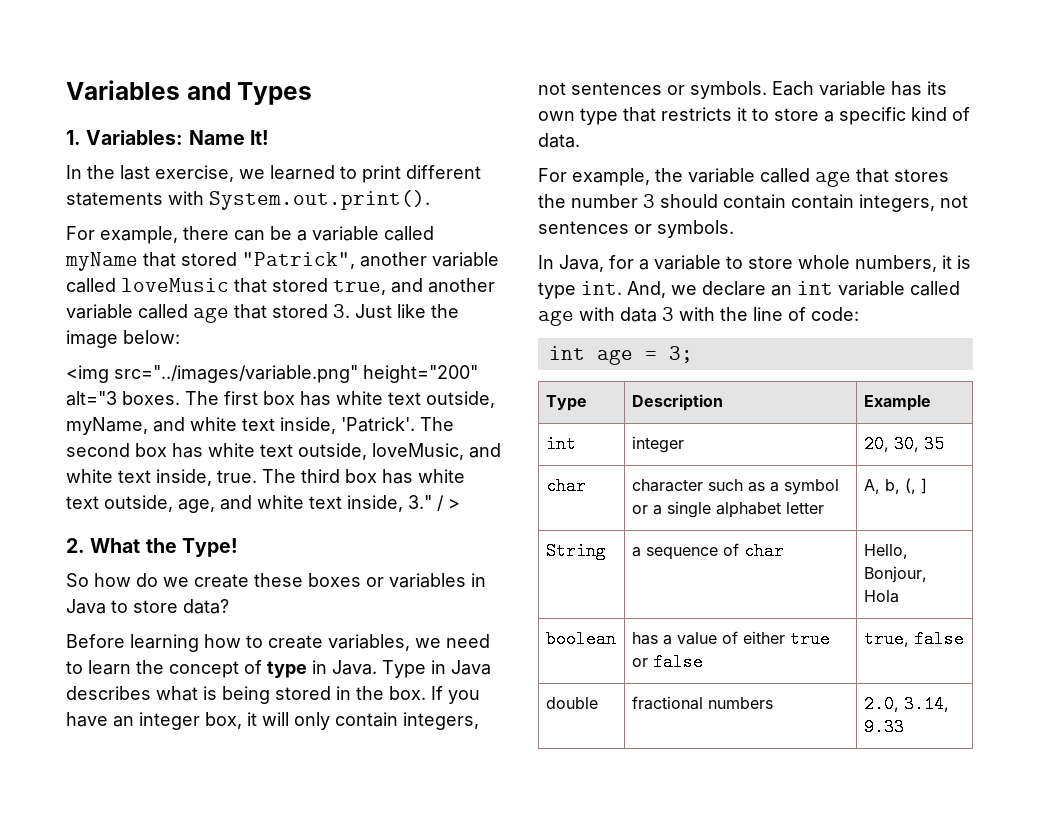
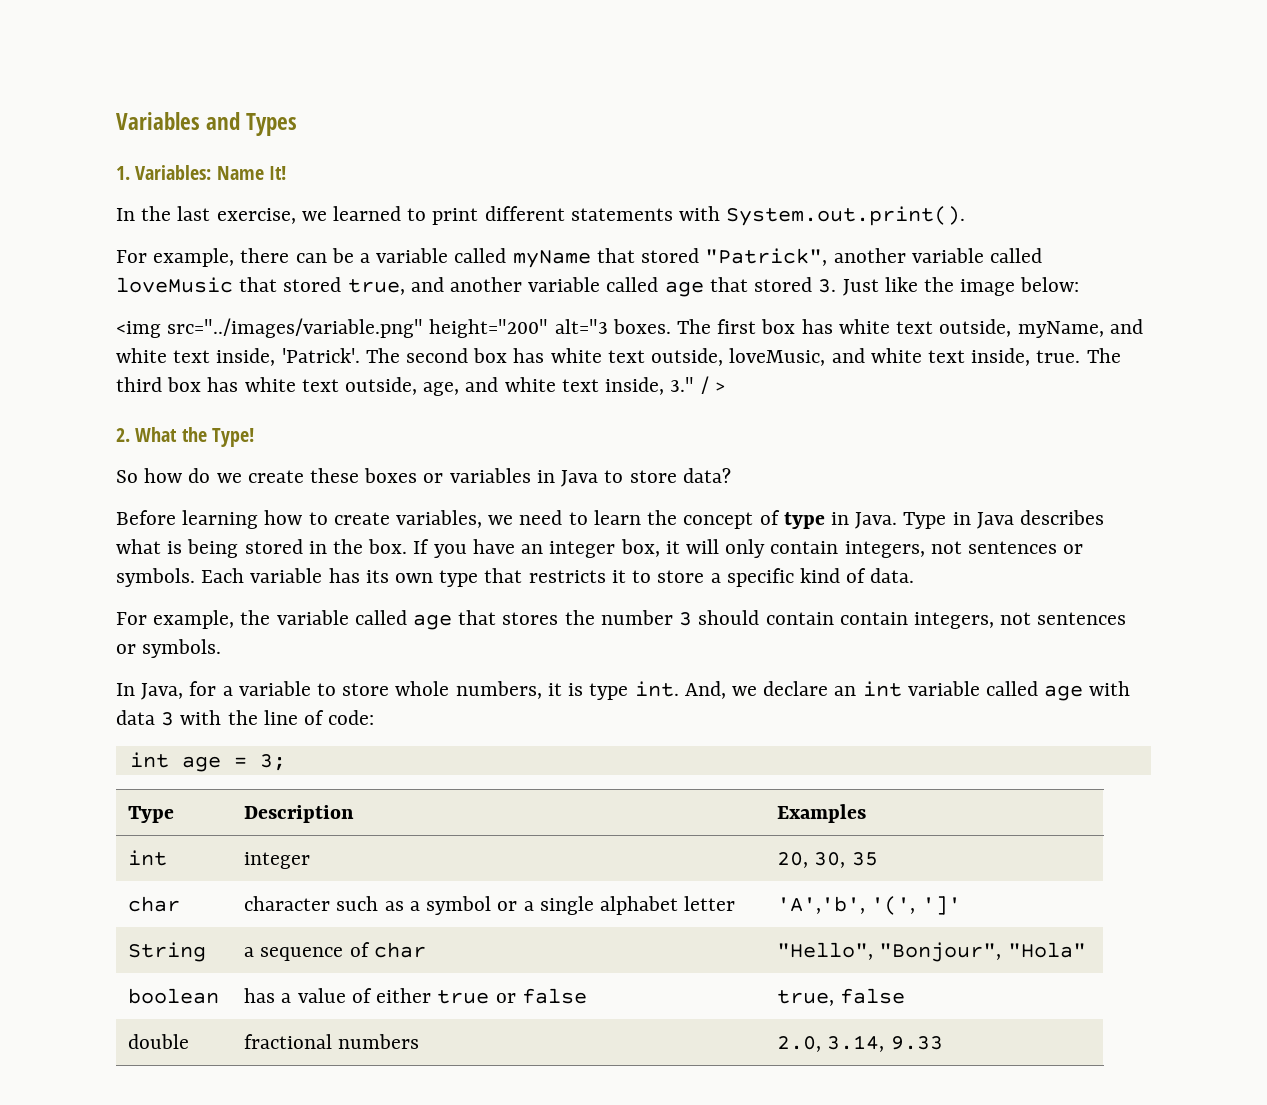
[863,395,931,411] Example -> [777,804,867,823] Examples
[863,478,927,494] A, b, (, ] -> [777,896,961,915] 'A','b', '(', ']'
[863,544,908,559] [863,566,927,583] [863,590,899,603] Hello, Bonjour, Hola -> [777,942,1086,962] "Hello", "Bonjour", "Hola"

